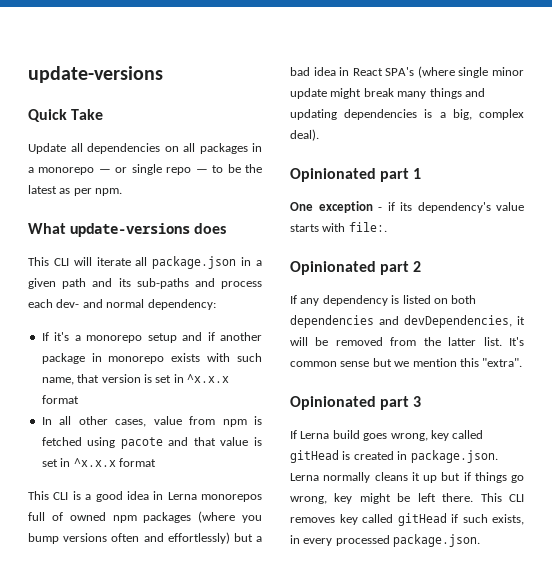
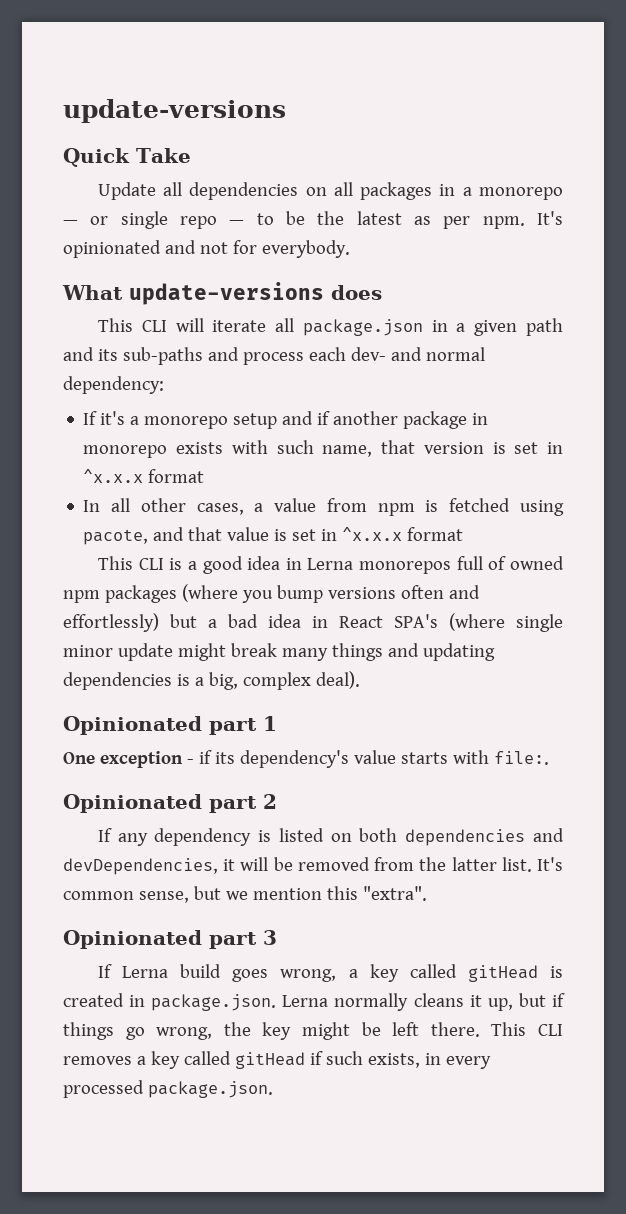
(123, 192) none -> [537,211,563,225] [63,240,350,258] It's opinionated and not for everybody.
(147, 423) none -> [254,503,264,512] a
[120,437,163,449] pacote -> [83,529,149,545] pacote,
[340,361,370,367] sense -> [138,891,189,903] sense,
(428, 437) none -> [348,969,358,978] a
[423,475,437,483] up -> [487,998,513,1011] up,
(327, 500) none -> [223,1022,251,1036] the
(335, 520) none -> [136,1056,146,1065] a

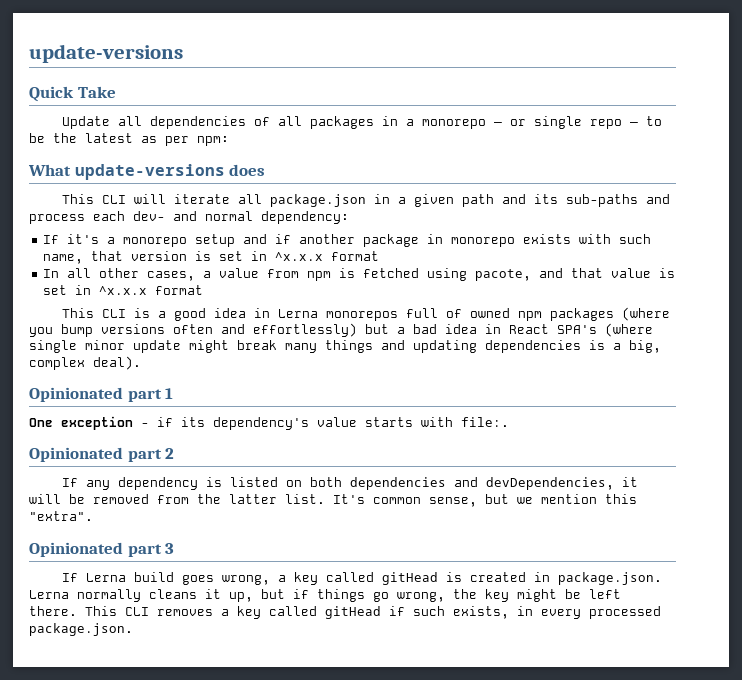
[305,187,327,196] on -> [253,117,270,126] of
[482,211,563,229] [63,240,350,258] npm. It's opinionated and not for everybody. -> [197,136,229,146] npm:

